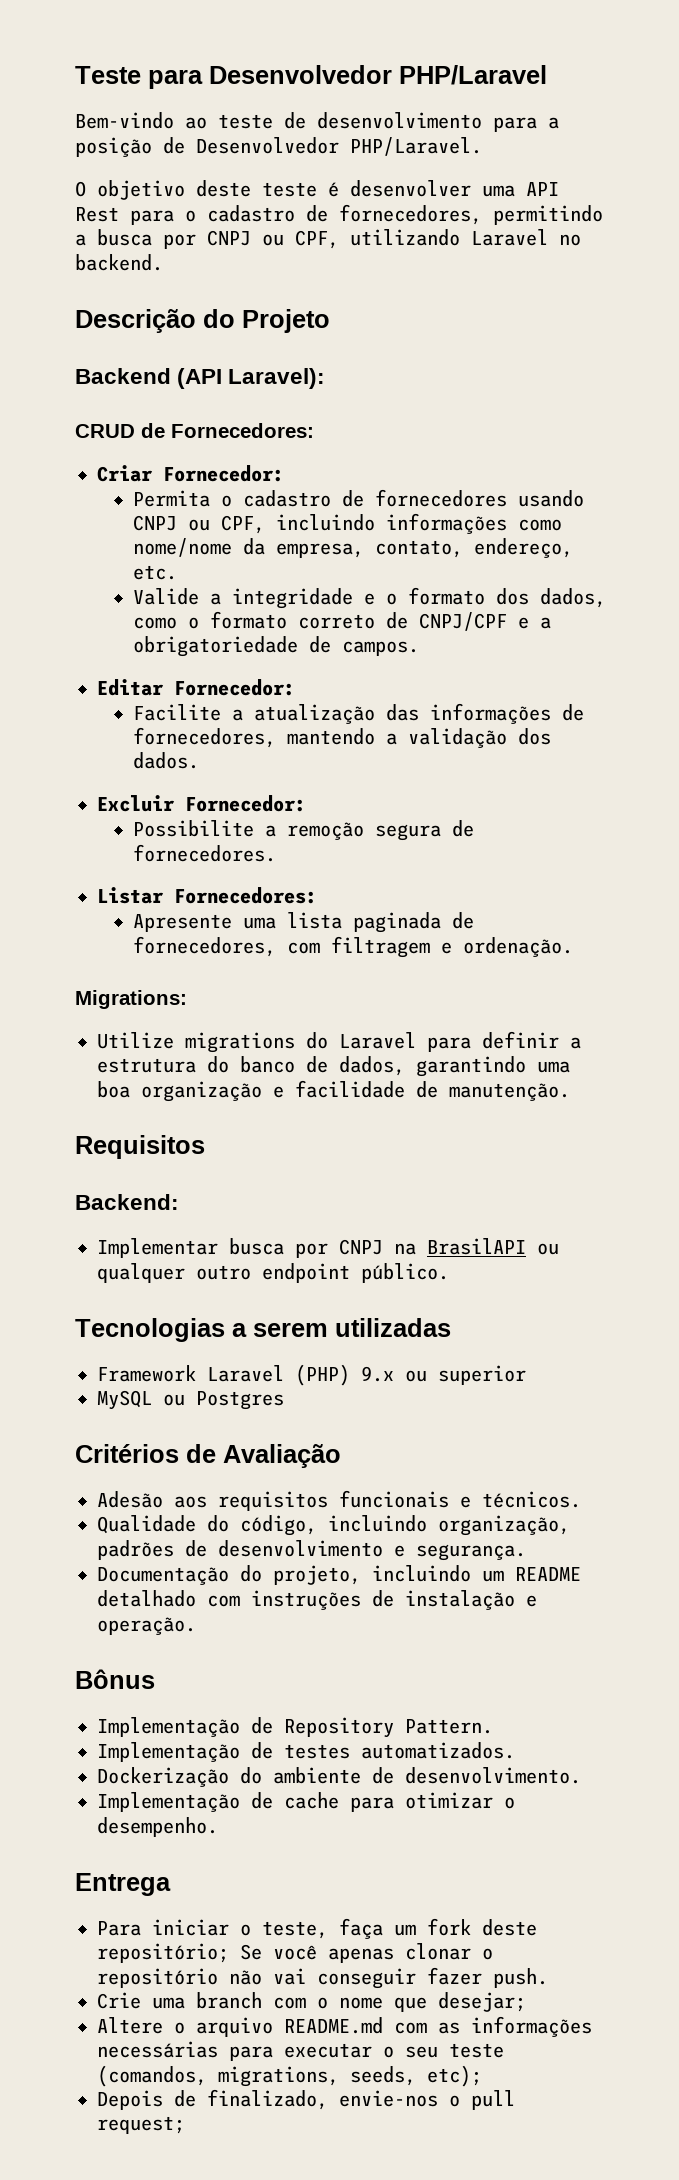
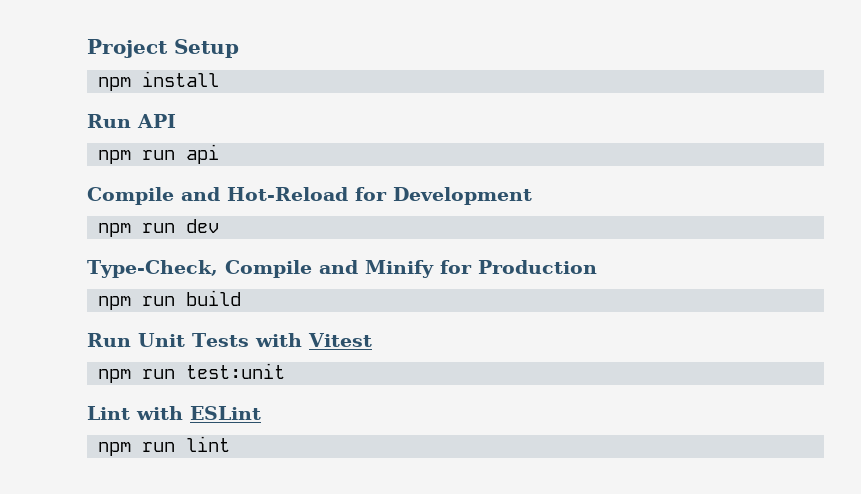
[75,65,547,89] [75,112,559,132] [75,137,482,157] [75,180,559,200] [75,204,603,225] [75,229,581,249] [75,254,163,271] [75,309,330,333] [75,368,326,389] [75,423,314,438] [97,465,284,482] [133,489,585,507] [133,513,563,534] [133,538,574,558] [133,565,178,580] [133,587,607,609] [133,611,552,631] [133,636,420,657] [97,679,295,696] [133,703,585,724] [133,727,552,748] [133,752,200,769] [97,795,306,812] [133,820,475,841] [133,844,277,862] [97,887,317,904] [133,912,475,933] [133,936,574,958] [75,990,187,1009] [97,1031,581,1053] [97,1056,570,1077] [97,1080,570,1102] [75,1135,205,1159] [75,1194,179,1210] [97,1238,559,1258] [97,1263,449,1283] [75,1318,451,1342] [97,1364,526,1386] [97,1390,284,1410] [75,1444,341,1468] [97,1490,581,1511] [97,1515,570,1536] [97,1540,526,1561] [97,1565,581,1585] [97,1590,537,1610] [97,1617,196,1635] [75,1669,155,1689] [97,1717,493,1738] [97,1742,515,1762] [97,1767,581,1787] [97,1792,515,1812] [97,1817,218,1837] [75,1873,171,1896] [97,1918,537,1939] [97,1943,493,1963] [97,1967,548,1989] [97,1992,526,2012] [97,2016,592,2037] [97,2041,504,2061] [97,2065,482,2087] [97,2089,515,2110] [97,2116,185,2134] Teste para Desenvolvedor PHP/Laravel // Bem-vindo ao teste de desenvolvimento para a posição de Desenvolvedor PHP/Laravel. // O objetivo deste teste é desenvolver uma API Rest para o cadastro de fornecedores, permitindo a busca por CNPJ ou CPF, utilizando Laravel no backend. // Descrição do Projeto // Backend (API Laravel): // CRUD de Fornecedores: // Criar Fornecedor: // Permita o cadastro de fornecedores usando CNPJ ou CPF, incluindo informações como nome/nome da empresa, contato, endereço, etc. // Valide a integridade e o formato dos dados, como o formato correto de CNPJ/CPF e a obrigatoriedade de campos. // Editar Fornecedor: // Facilite a atualização das informações de fornecedores, mantendo a validação dos dados. // Excluir Fornecedor: // Possibilite a remoção segura de fornecedores. // Listar Fornecedores: // Apresente uma lista paginada de fornecedores, com filtragem e ordenação. // Migrations: // Utilize migrations do Laravel para definir a estrutura do banco de dados, garantindo uma boa organização e facilidade de manutenção. // Requisitos // Backend: // Implementar busca por CNPJ na BrasilAPI ou qualquer outro endpoint público. // Tecnologias a serem utilizadas // Framework Laravel (PHP) 9.x ou superior // MySQL ou Postgres // Critérios de Avaliação // Adesão aos requisitos funcionais e técnicos. // Qualidade do código, incluindo organização, padrões de desenvolvimento e segurança. // Documentação do projeto, incluindo um README detalhado com instruções de instalação e operação. // Bônus // Implementação de Repository Pattern. // Implementação de testes automatizados. // Dockerização do ambiente de desenvolvimento. // Implementação de cache para otimizar o desempenho. // Entrega // Para iniciar o teste, faça um fork deste repositório; Se você apenas clonar o repositório não vai conseguir fazer push. // Crie uma branch com o nome que desejar; // Altere o arquivo README.md com as informações necessárias para executar o seu teste (comandos, migrations, seeds, etc); // Depois de finalizado, envie-nos o pull request; -> [87,39,239,58] [97,71,219,91] [87,114,176,128] [97,144,219,164] [87,187,532,205] [97,219,219,237] [87,260,597,278] [97,290,241,310] [87,333,372,347] [97,363,285,383] [87,406,261,420] [97,436,230,456] Project Setup // npm install // Run API // npm run api // Compile and Hot-Reload for Development // npm run dev // Type-Check, Compile and Minify for Production // npm run build // Run Unit Tests with Vitest // npm run test:unit // Lint with ESLint // npm run lint

